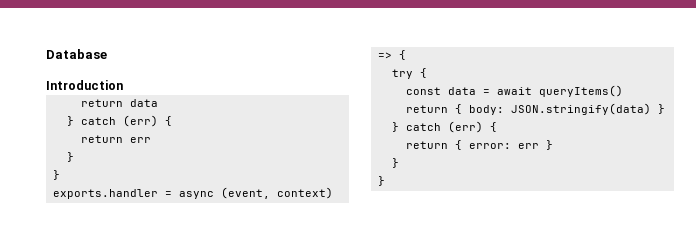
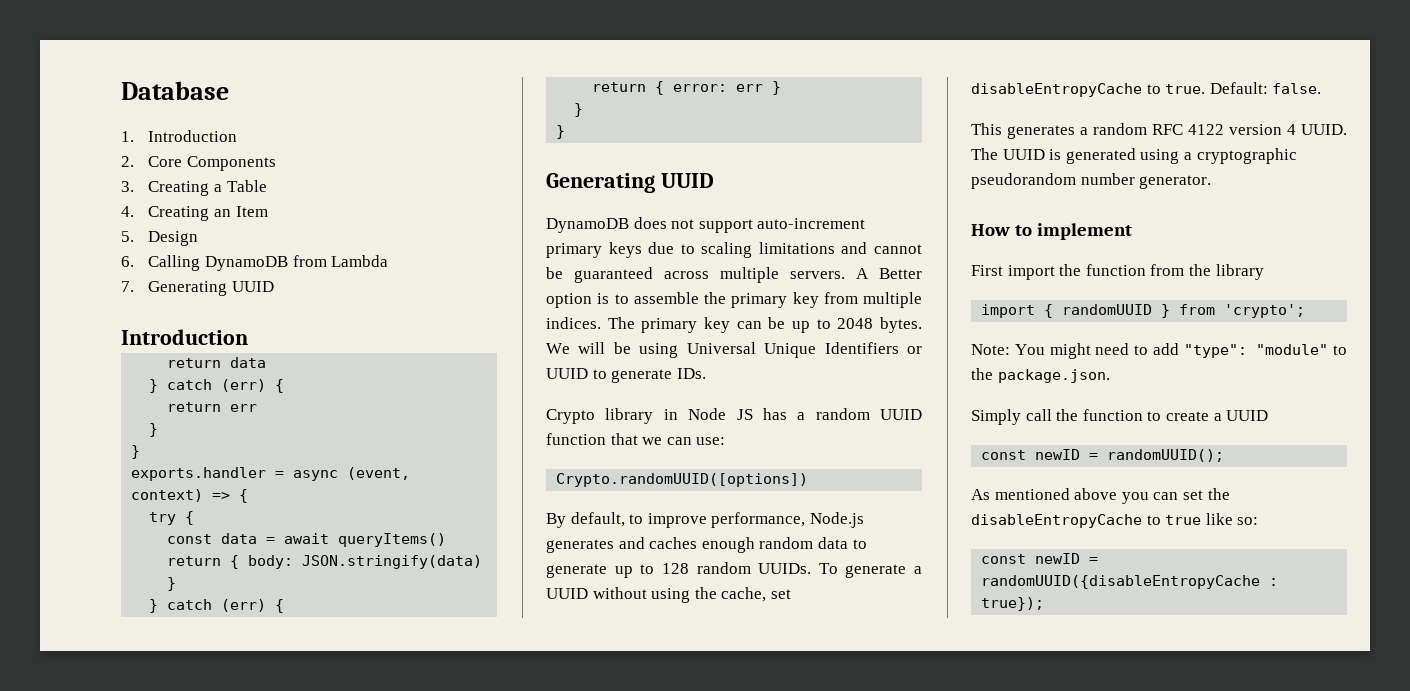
(107, 54) none -> [121,130,238,142] [121,156,277,171] [121,180,267,196] [121,206,268,221] [121,231,199,246] [121,255,389,271] [121,281,275,296] // 1. Introduction // 2. Core Components // 3. Creating a Table // 4. Creating an Item // 5. Design // 6. Calling DynamoDB from Lambda // 7. Generating UUID
(386, 181) none -> [546,173,714,193] [546,217,866,233] [546,242,922,258] [546,267,922,283] [546,292,922,308] [546,317,922,333] [546,342,922,358] [546,368,706,383] [546,408,922,424] [546,433,726,445] [556,473,809,487] [546,512,864,528] [546,537,867,553] [546,562,922,578] [546,587,791,603] [971,82,1322,97] [971,123,1347,139] [971,148,1297,164] [971,173,1212,189] [971,223,1133,240] [971,264,1264,280] [981,304,1306,318] [971,343,1347,359] [971,368,1110,383] [971,409,1269,425] [981,449,1225,462] [971,488,1230,504] [971,513,1259,528] [981,553,1099,564] [981,575,1279,589] [981,597,1045,611] // Generating UUID // DynamoDB does not support auto-increment primary keys due to scaling limitations and cannot be guaranteed across multiple servers. A Better option is to assemble the primary key from multiple indices. The primary key can be up to 2048 bytes. We will be using Universal Unique Identifiers or UUID to generate IDs. // Crypto library in Node JS has a random UUID function that we can use: // Crypto.randomUUID([options]) // By default, to improve performance, Node.js generates and caches enough random data to generate up to 128 random UUIDs. To generate a UUID without using the cache, set disableEntropyCache to true. Default: false. // This generates a random RFC 4122 version 4 UUID. The UUID is generated using a cryptographic pseudorandom number generator. // How to implement // First import the function from the library // import { randomUUID } from 'crypto'; // Note: You might need to add "type": "module" to the package.json. // Simply call the function to create a UUID // const newID = randomUUID(); // As mentioned above you can set the disableEntropyCache to true like so: // const newID = randomUUID({disableEntropyCache : true});

